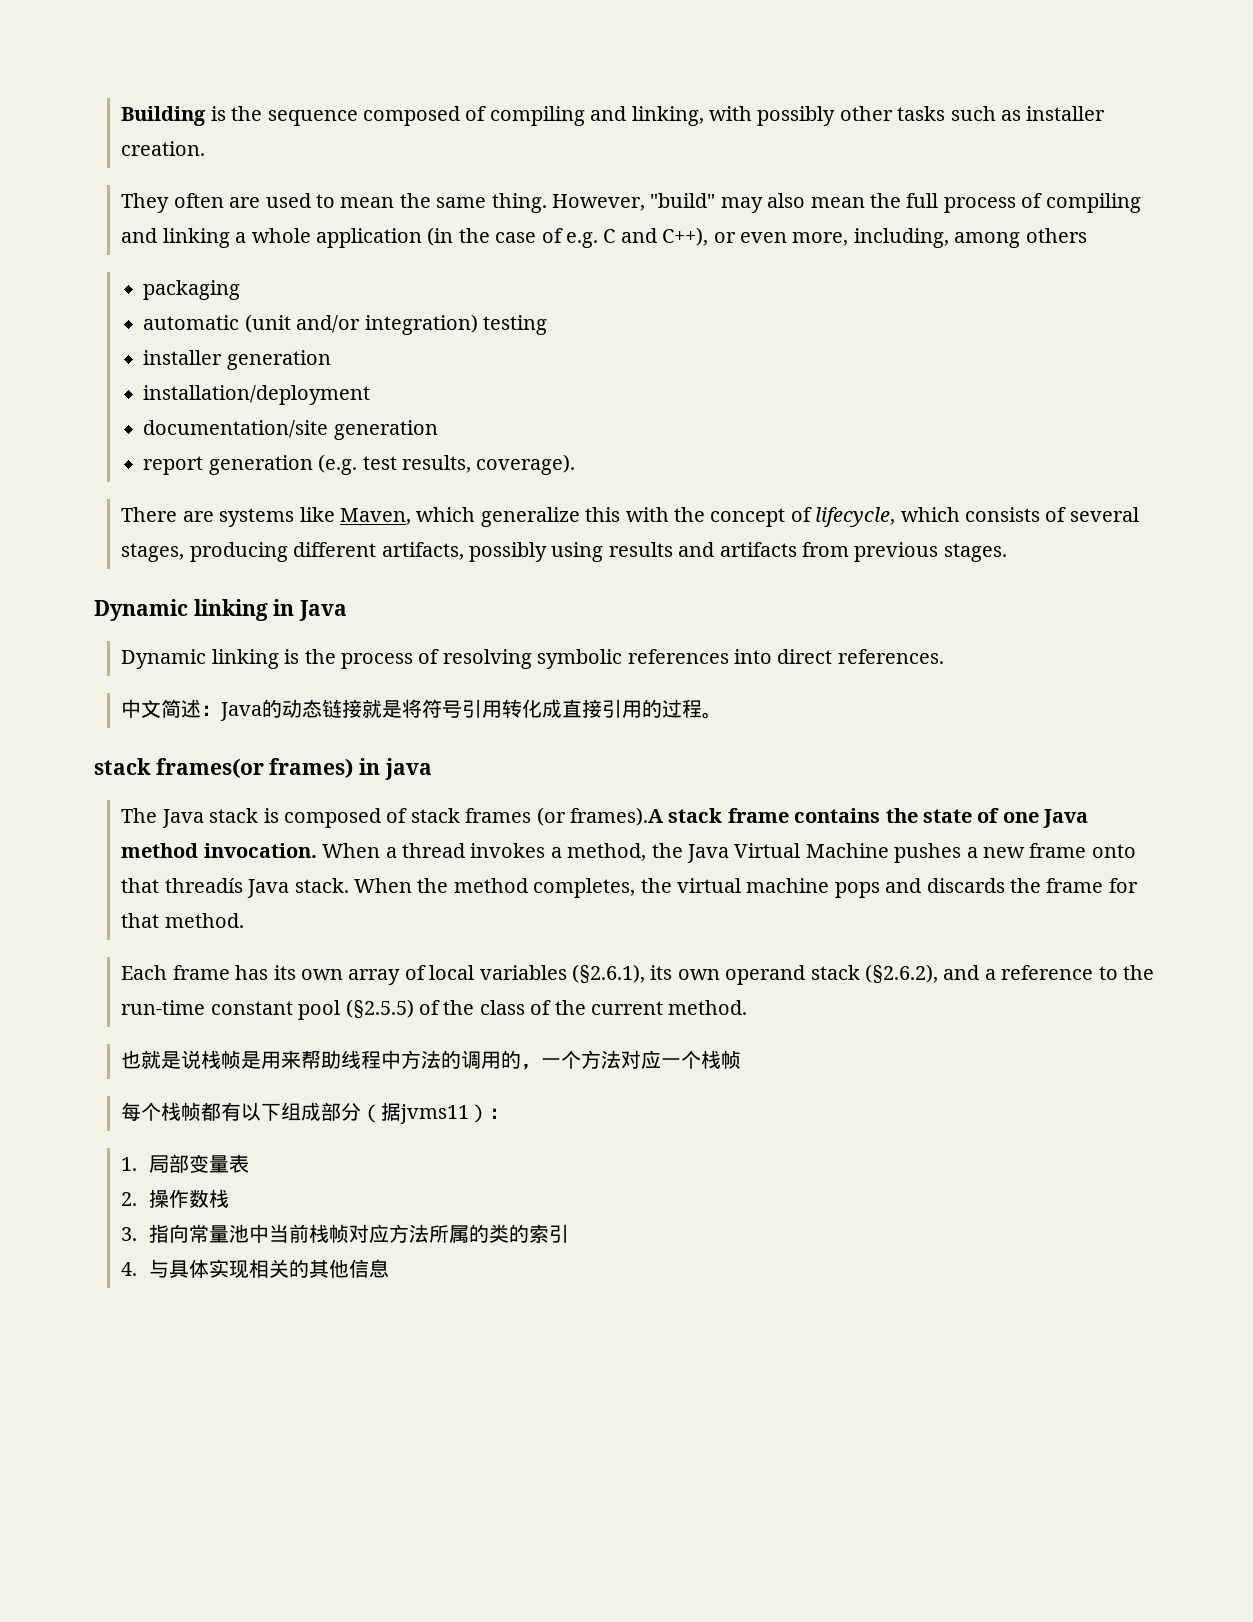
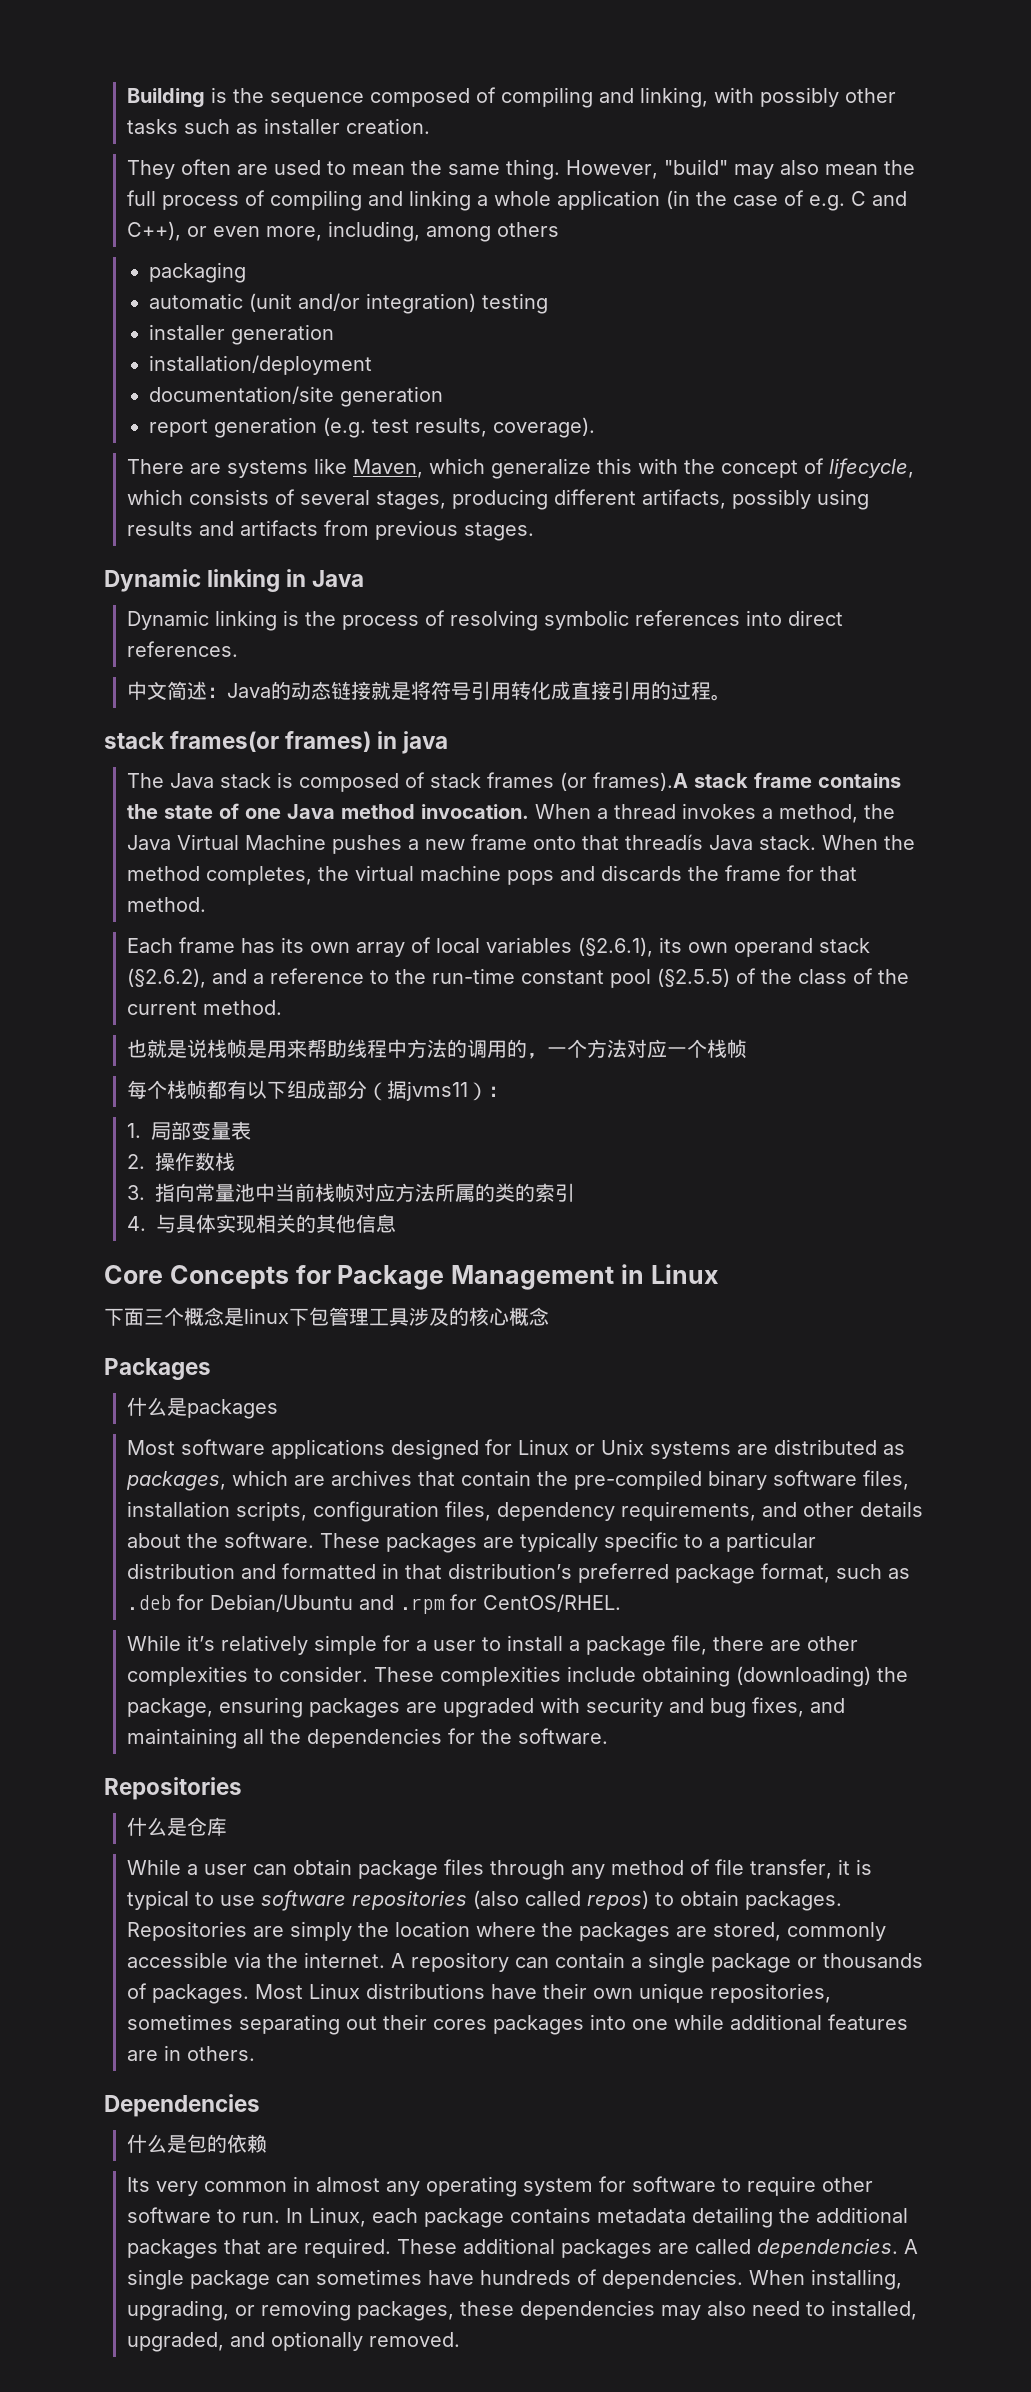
(389, 1268) none -> [104,1264,719,1290] [104,1307,549,1326] [104,1358,211,1380] [127,1397,279,1419] [127,1439,906,1460] [126,1470,910,1491] [127,1501,924,1522] [127,1532,817,1553] [127,1563,911,1584] [127,1594,622,1614] [127,1635,859,1656] [127,1666,909,1687] [127,1697,846,1718] [127,1728,609,1749] [104,1777,242,1800] [127,1817,228,1836] [127,1859,873,1880] [127,1890,843,1911] [127,1921,887,1942] [127,1952,924,1973] [127,1983,832,2004] [127,2014,909,2035] [127,2045,256,2061] [104,2094,260,2117] [127,2134,268,2153] [127,2176,874,2197] [127,2207,909,2228] [127,2238,919,2259] [127,2269,903,2290] [127,2300,918,2321] [127,2331,461,2352] // Core Concepts for Package Management in Linux // 下面三个概念是linux下包管理工具涉及的核心概念 // Packages // 什么是packages // Most software applications designed for Linux or Unix systems are distributed as packages, which are archives that contain the pre-compiled binary software files, installation scripts, configuration files, dependency requirements, and other details about the software. These packages are typically specific to a particular distribution and formatted in that distribution’s preferred package format, such as .deb for Debian/Ubuntu and .rpm for CentOS/RHEL. // While it’s relatively simple for a user to install a package file, there are other complexities to consider. These complexities include obtaining (downloading) the package, ensuring packages are upgraded with security and bug fixes, and maintaining all the dependencies for the software. // Repositories // 什么是仓库 // While a user can obtain package files through any method of file transfer, it is typical to use software repositories (also called repos) to obtain packages. Repositories are simply the location where the packages are stored, commonly accessible via the internet. A repository can contain a single package or thousands of packages. Most Linux distributions have their own unique repositories, sometimes separating out their cores packages into one while additional features are in others. // Dependencies // 什么是包的依赖 // Its very common in almost any operating system for software to require other software to run. In Linux, each package contains metadata detailing the additional packages that are required. These additional packages are called dependencies. A single package can sometimes have hundreds of dependencies. When installing, upgrading, or removing packages, these dependencies may also need to installed, upgraded, and optionally removed.

